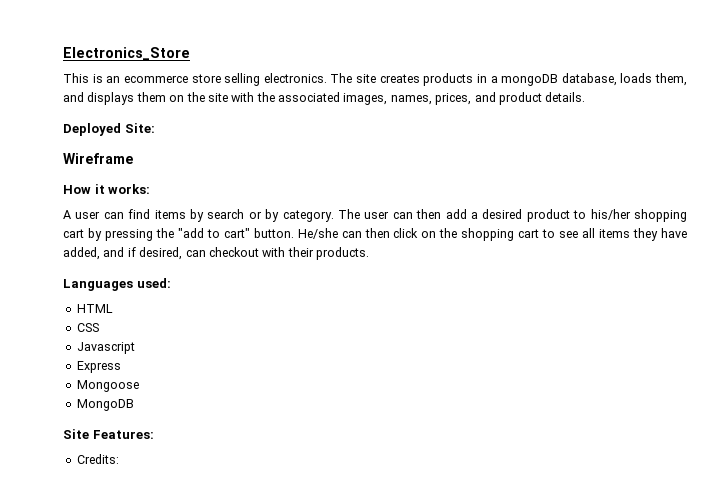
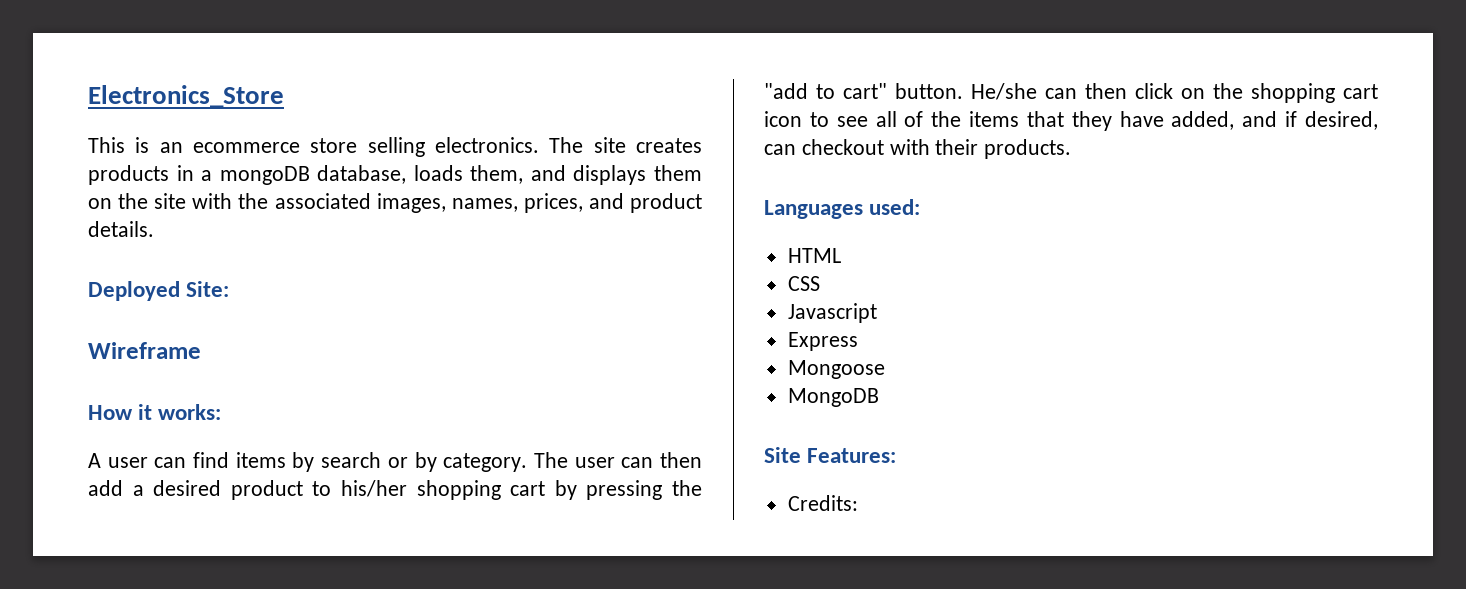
(540, 233) none -> [764,111,802,127] icon
[599,229,631,238] items -> [904,111,1064,127] of the items that

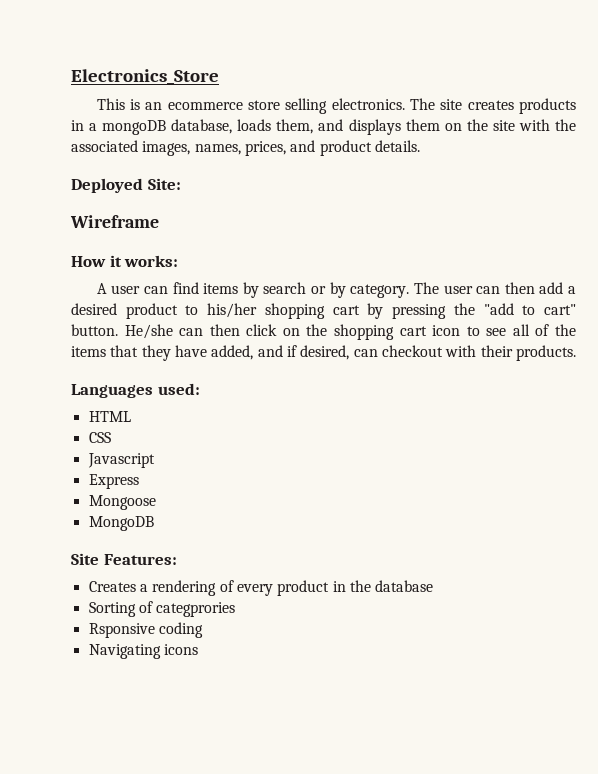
[787,495,858,511] Credits: -> [88,580,434,596] [88,601,236,617] [88,622,203,638] [88,644,198,659] Creates a rendering of every product in the database // Sorting of categprories // Rsponsive coding // Navigating icons

